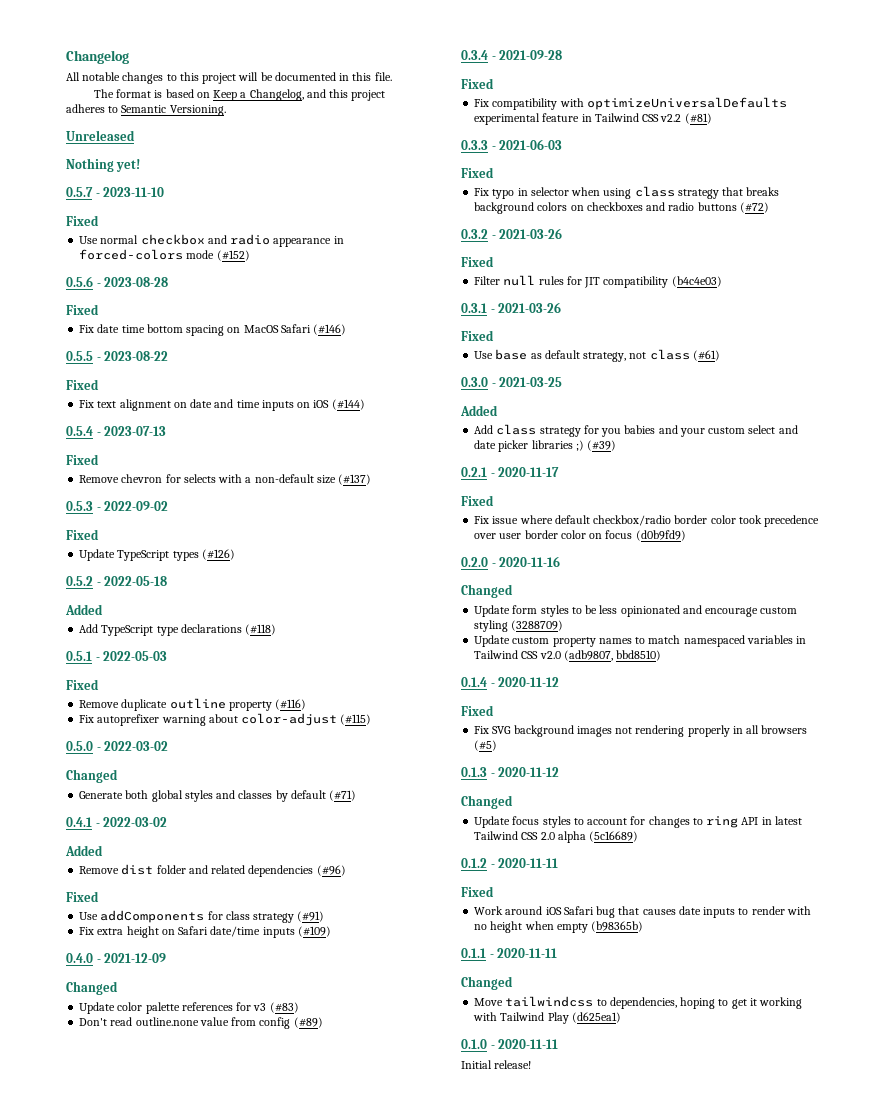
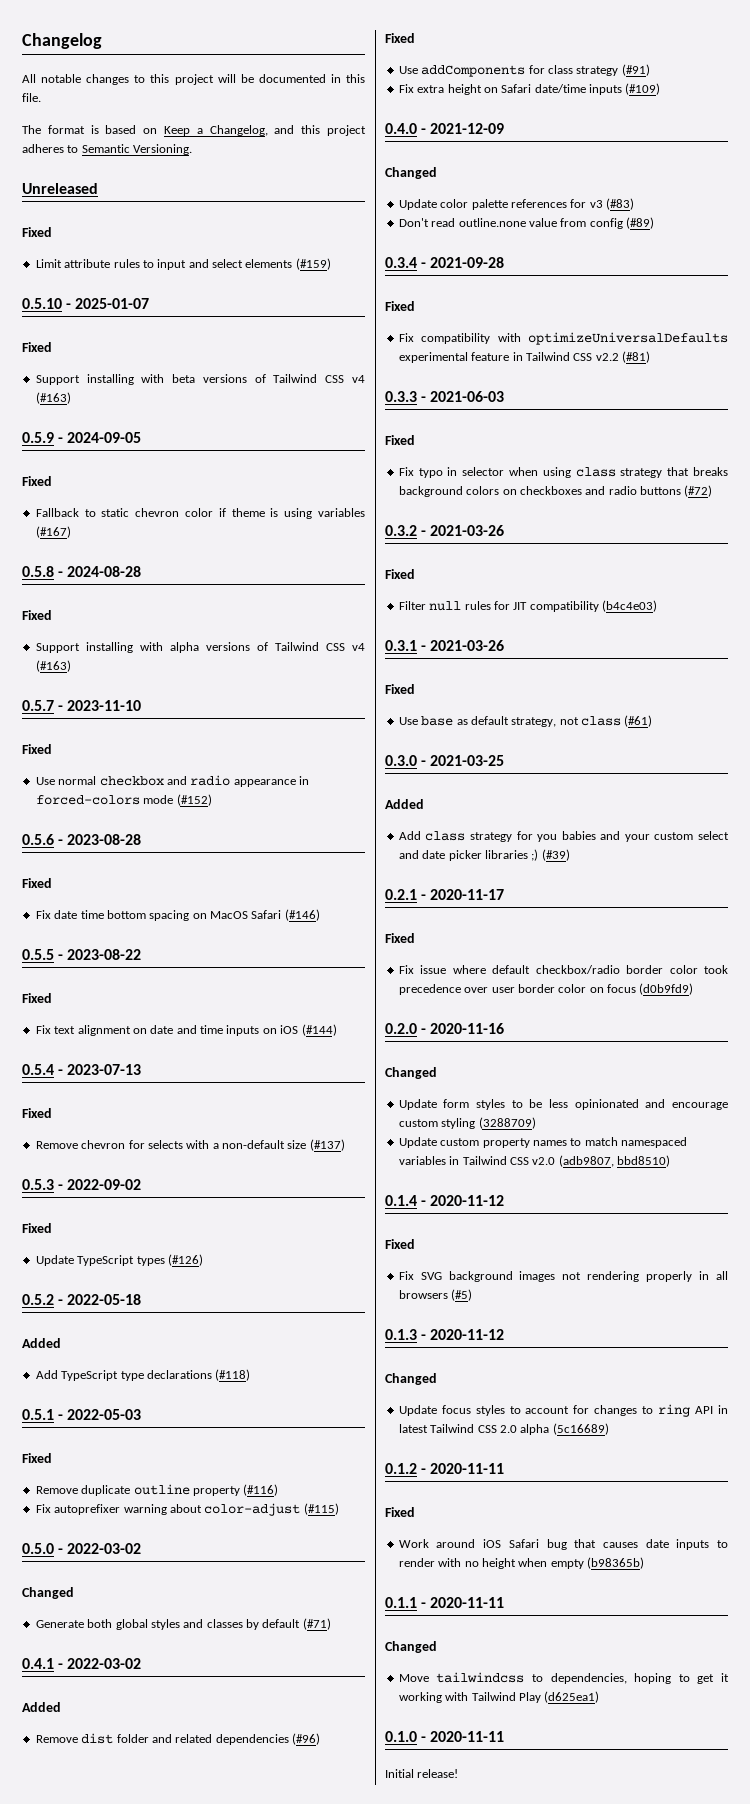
[66,158,141,172] Nothing yet! -> [22,227,52,237] [35,258,331,270] [22,298,150,309] [22,342,52,352] [35,374,365,385] [35,392,71,404] [22,432,142,443] [22,476,52,486] [35,508,365,519] [35,526,71,538] [22,566,142,577] [22,610,52,620] [35,642,365,653] [35,660,71,672] Fixed // Limit attribute rules to input and select elements (#159) // 0.5.10 - 2025-01-07 // Fixed // Support installing with beta versions of Tailwind CSS v4 (#163) // 0.5.9 - 2024-09-05 // Fixed // Fallback to static chevron color if theme is using variables (#167) // 0.5.8 - 2024-08-28 // Fixed // Support installing with alpha versions of Tailwind CSS v4 (#163)

